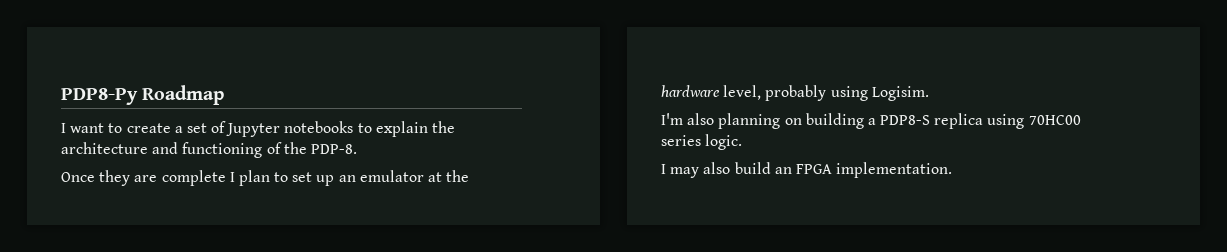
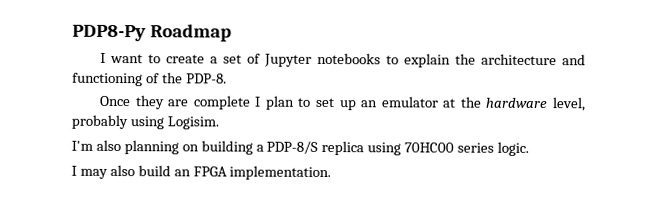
[880,115,931,125] PDP8-S -> [266,140,319,154] PDP-8/S

